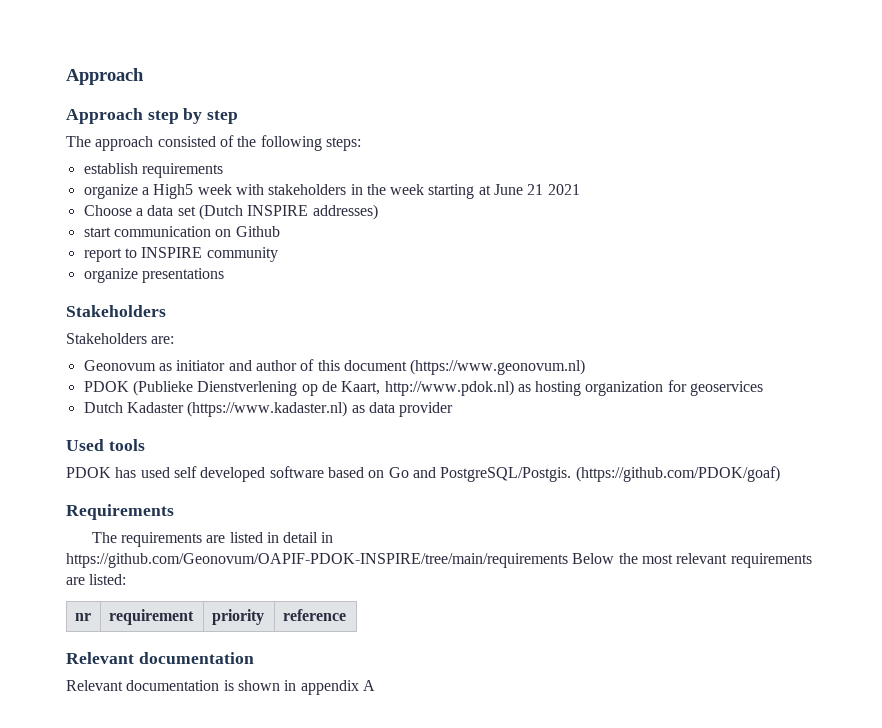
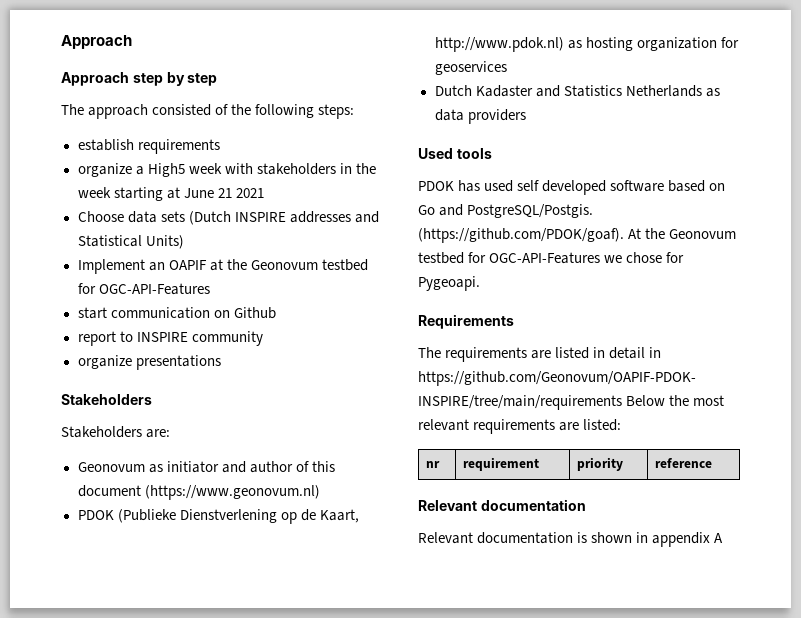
[135,204,378,220] a data set (Dutch INSPIRE addresses) -> [127,211,379,225] [77,235,184,249] [77,259,368,274] [77,283,210,295] data sets (Dutch INSPIRE addresses and Statistical Units) // Implement an OAPIF at the Geonovum testbed for OGC-API-Features
[187,401,348,417] (https://www.kadaster.nl) -> [535,85,702,97] and Statistics Netherlands
[399,402,454,417] provider -> [467,109,526,124] providers
[575,466,780,482] (https://github.com/PDOK/goaf) -> [418,228,737,243] [418,252,685,264] [418,276,480,291] (https://github.com/PDOK/goaf). At the Geonovum testbed for OGC-API-Features we chose for Pygeoapi.

